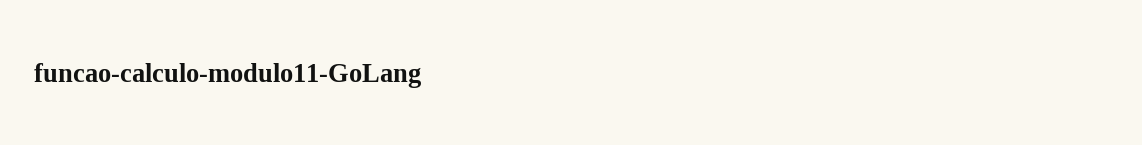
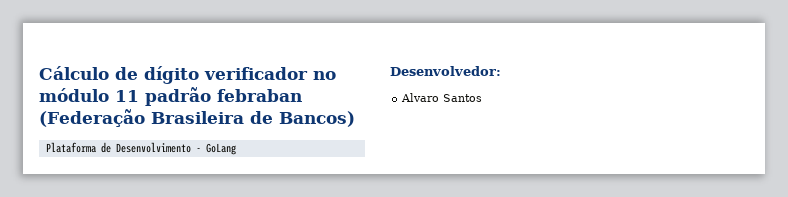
[34,63,421,88] funcao-calculo-modulo11-GoLang -> [39,66,336,84] [39,87,302,106] [39,109,355,127] [45,142,236,155] [390,66,501,76] [401,93,483,102] Cálculo de dígito verificador no módulo 11 padrão febraban (Federação Brasileira de Bancos) // Plataforma de Desenvolvimento - GoLang // Desenvolvedor: // Alvaro Santos

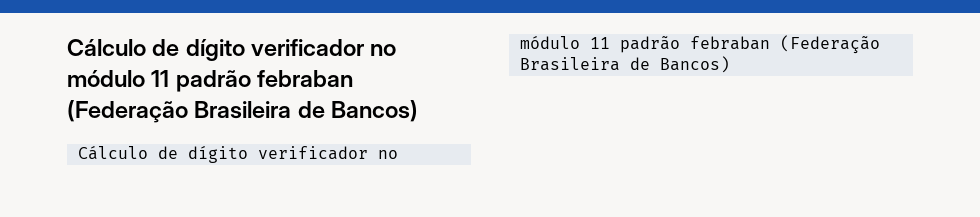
[45,142,236,155] [390,66,501,76] [401,93,483,102] Plataforma de Desenvolvimento - GoLang // Desenvolvedor: // Alvaro Santos -> [77,145,398,163] [519,35,880,54] [519,56,730,73] Cálculo de dígito verificador no módulo 11 padrão febraban (Federação Brasileira de Bancos)

